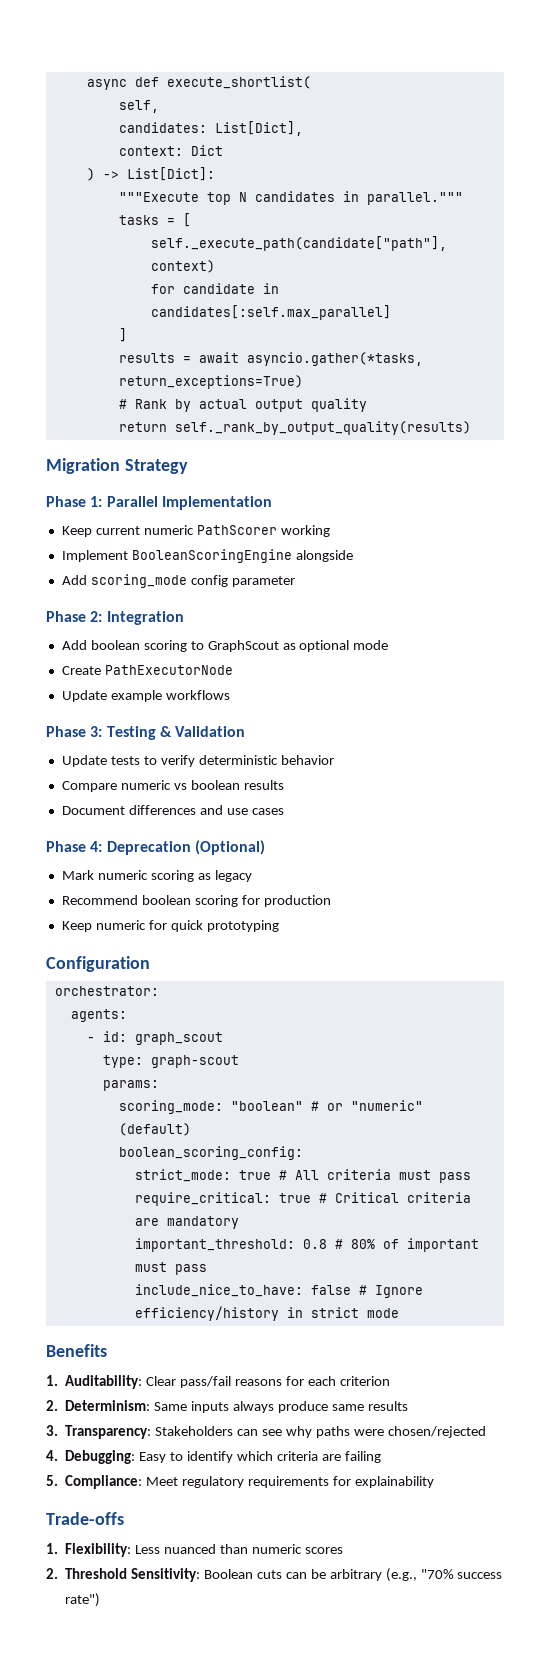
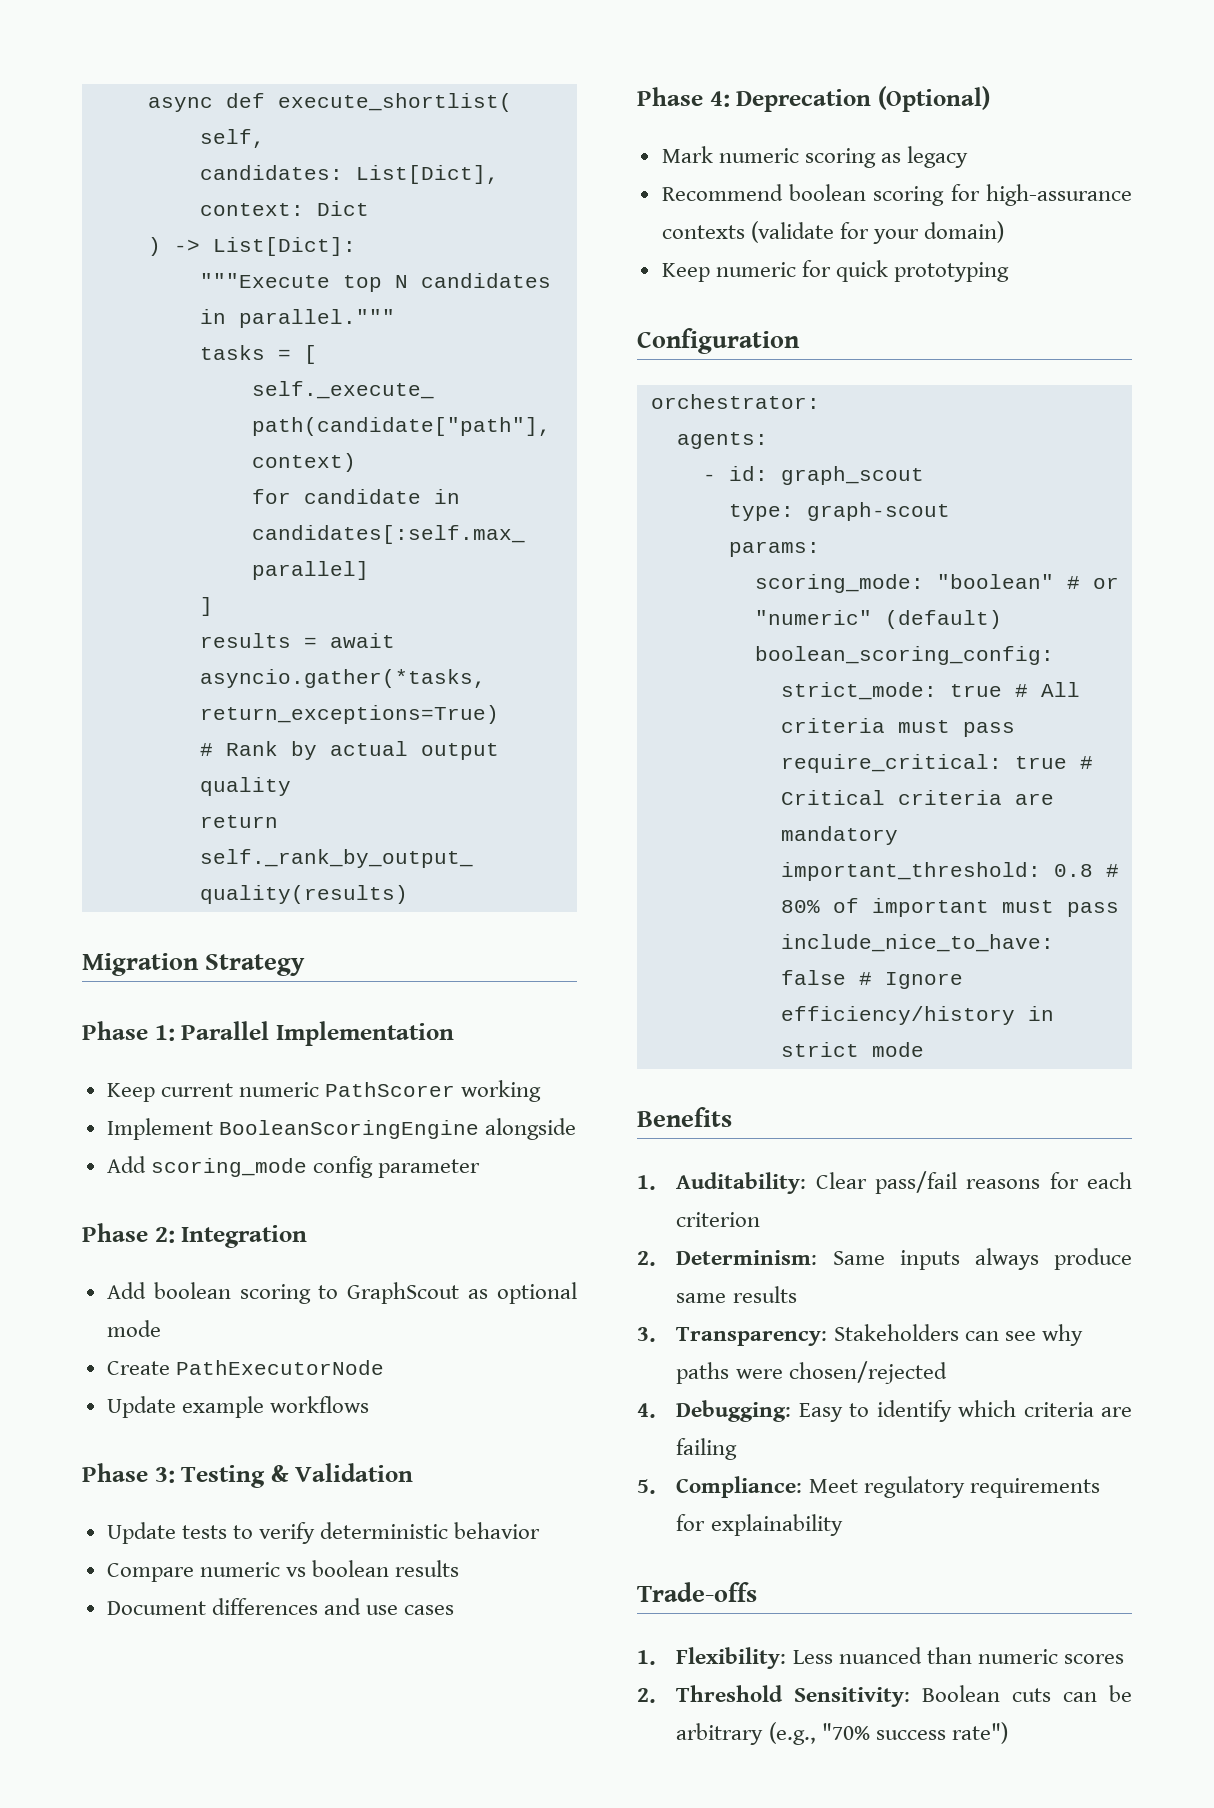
[263,895,331,907] production -> [986,184,1132,206] [661,221,1005,244] high-assurance contexts (validate for your domain)

